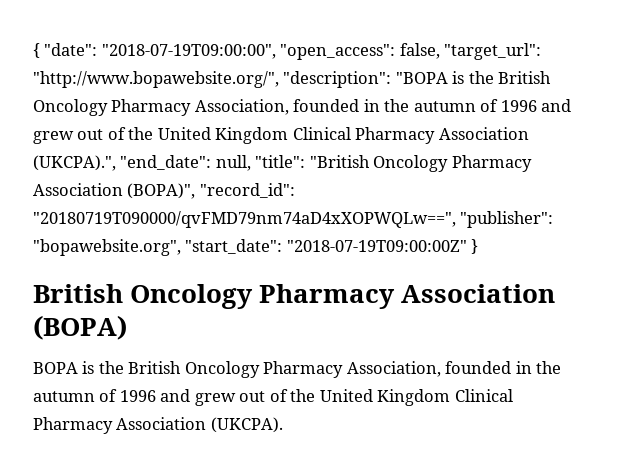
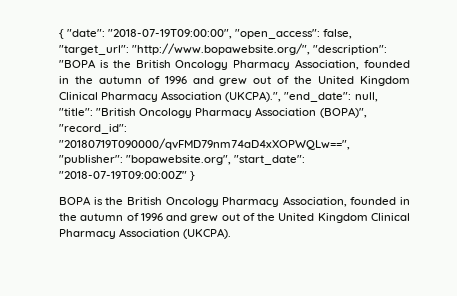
[33,284,556,309] [33,315,127,340] // British Oncology Pharmacy Association (BOPA) -> (196, 176) none

